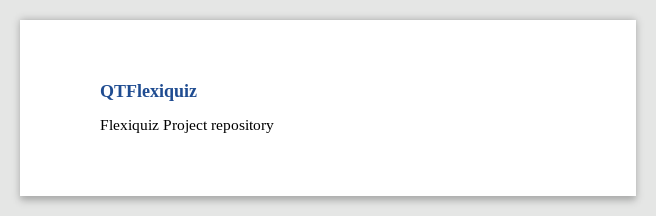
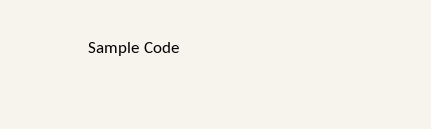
[100,84,197,101] [100,120,275,133] QTFlexiquiz // Flexiquiz Project repository -> [88,42,179,56] Sample Code

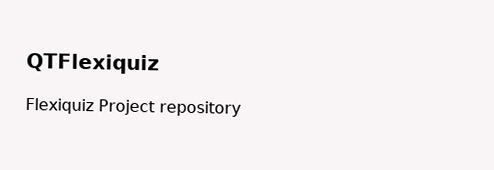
[88,42,179,56] Sample Code -> [26,52,160,75] [25,97,241,117] QTFlexiquiz // Flexiquiz Project repository

